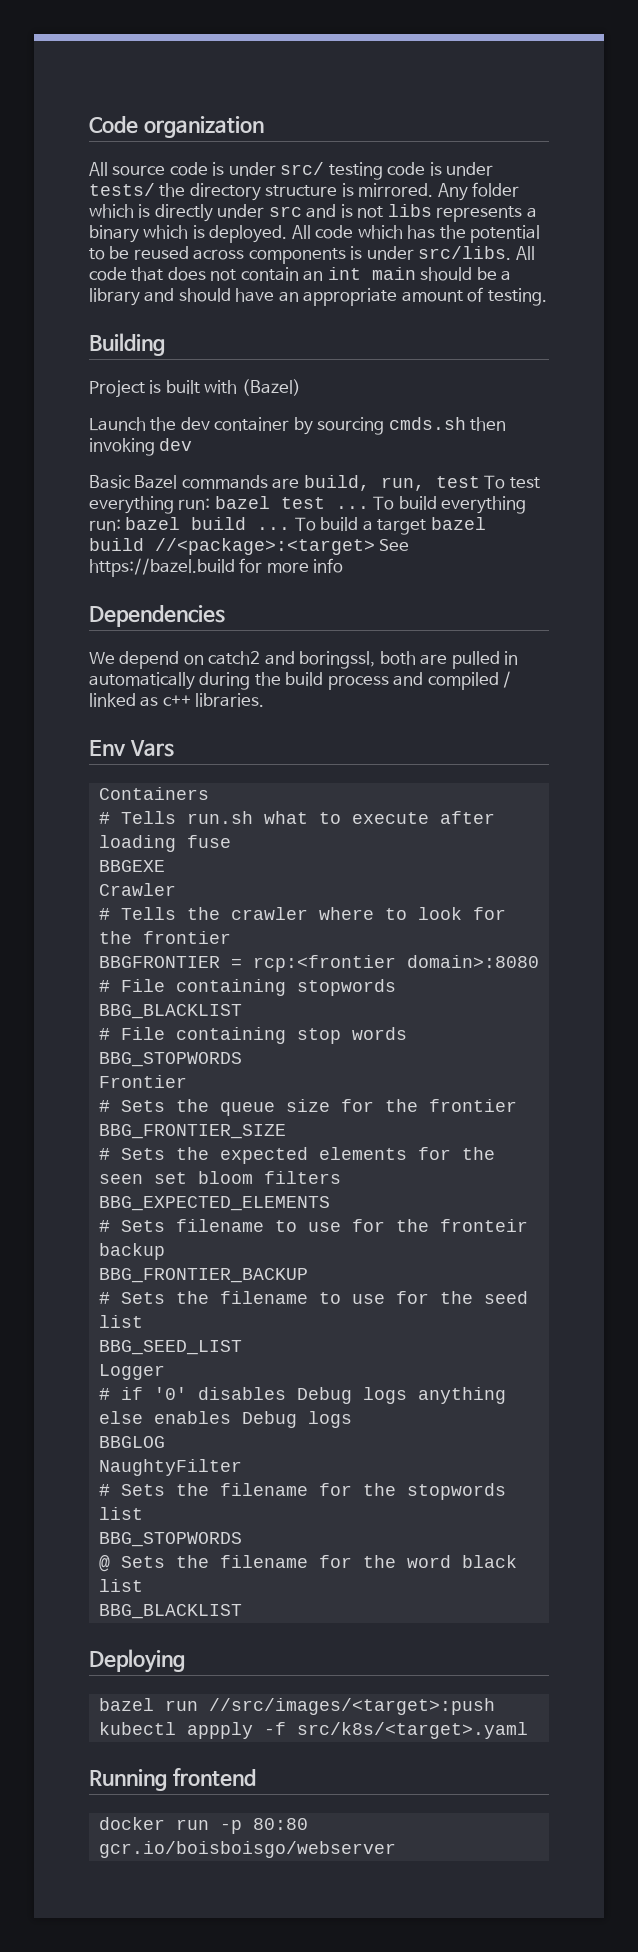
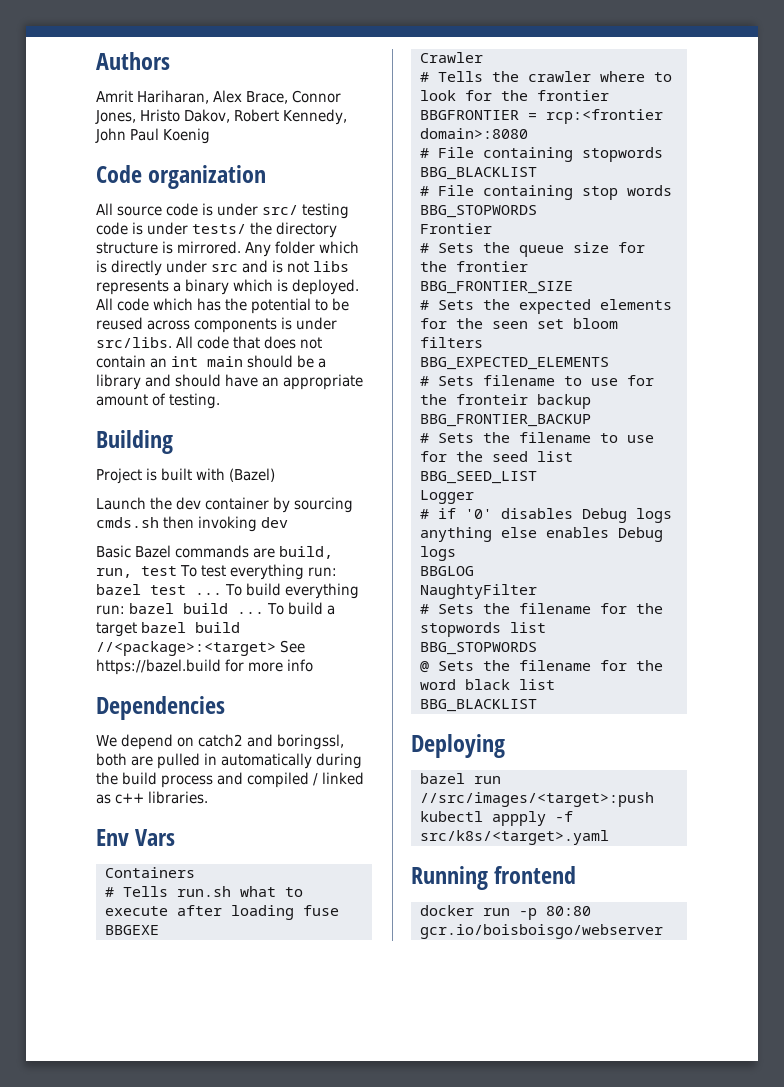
(89, 125) none -> [96,52,170,70] [96,90,342,104] [95,109,348,125] [95,128,211,144] Authors // Amrit Hariharan, Alex Brace, Connor Jones, Hristo Dakov, Robert Kennedy, John Paul Koenig //

